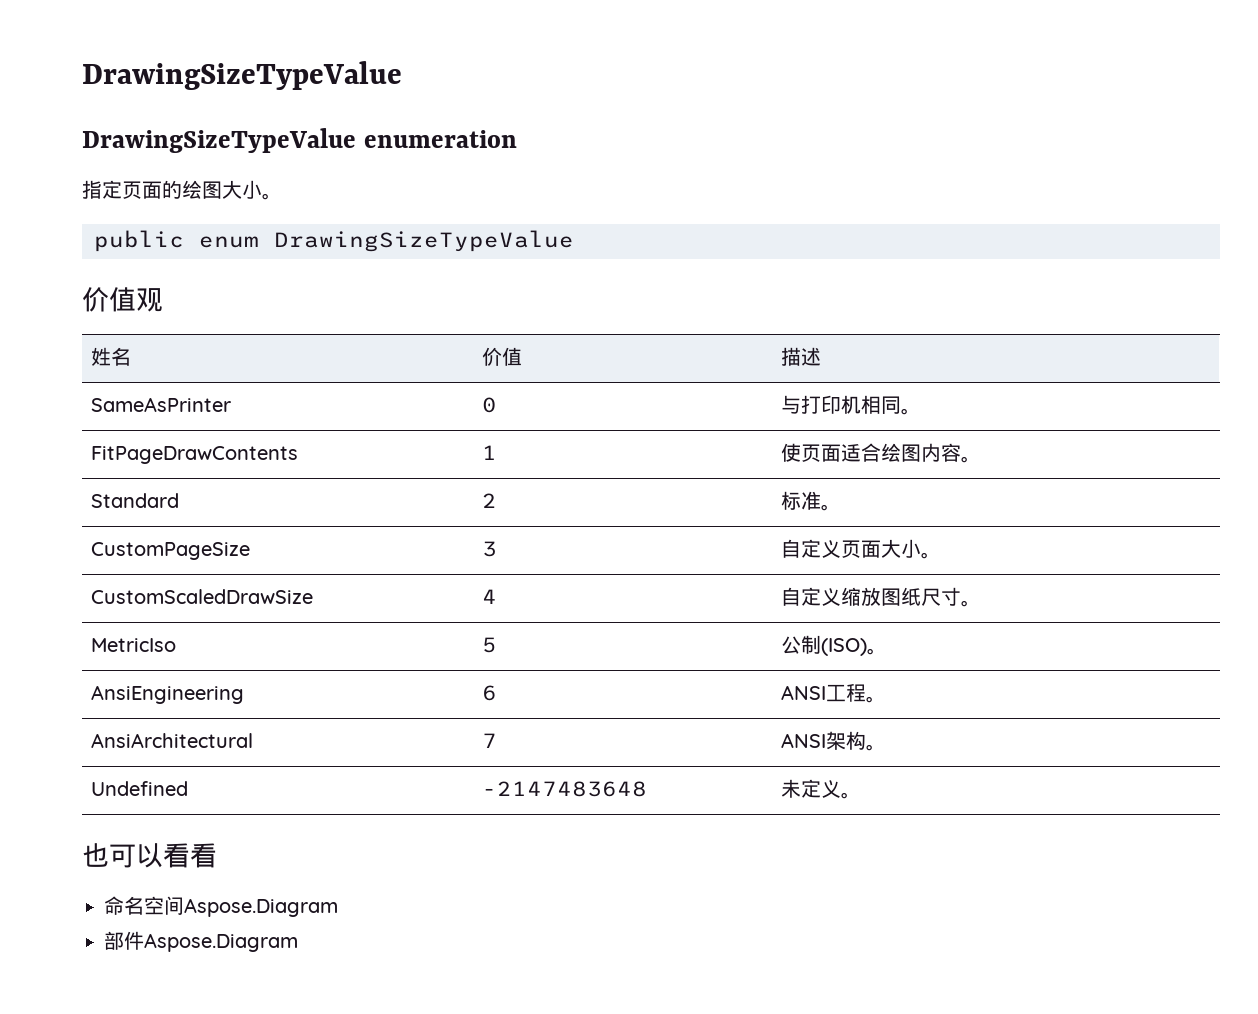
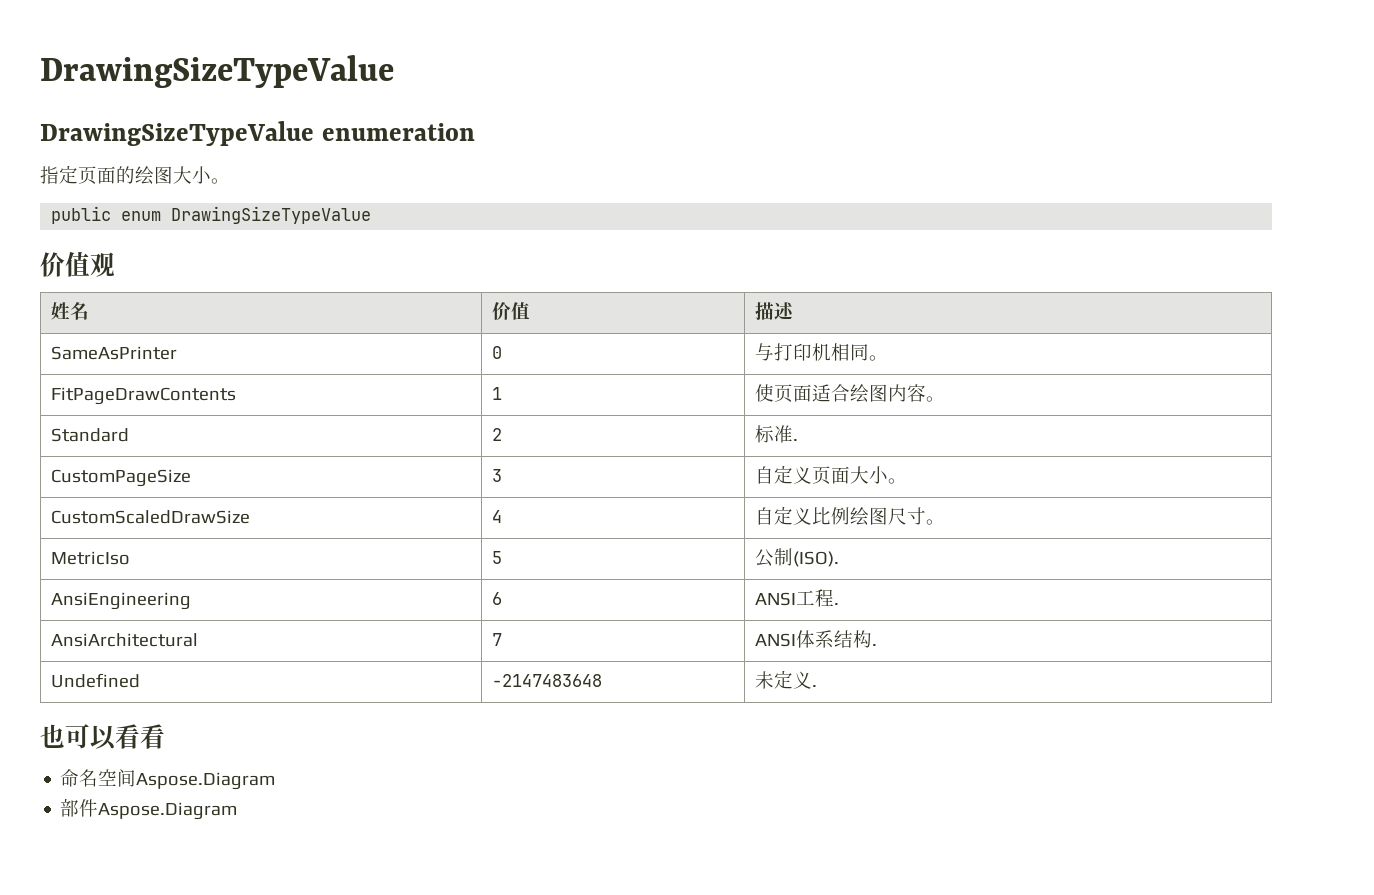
[820,504,841,511] 。 -> [792,439,798,441] .
[840,587,921,606] 缩放图纸 -> [811,507,888,526] 比例绘图
[820,638,887,656] (ISO)。 -> [792,551,839,567] (ISO).
[865,696,886,703] 。 -> [833,603,839,605] .
[825,731,886,751] 架构。 -> [795,630,877,648] 体系结构.
[840,792,861,799] 。 -> [811,685,817,687] .

